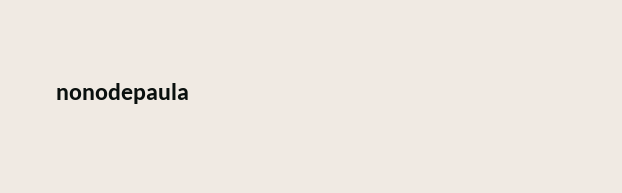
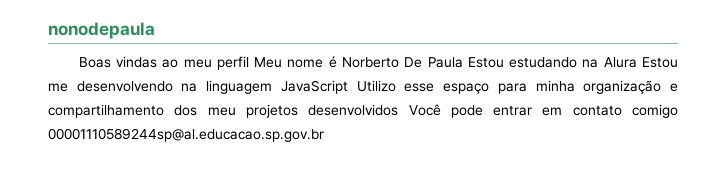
(189, 93) none -> [78,56,679,70] [48,80,679,94] [48,104,678,118] [48,128,324,142] // Boas vindas ao meu perfil Meu nome é Norberto De Paula Estou estudando na Alura Estou me desenvolvendo na linguagem JavaScript Utilizo esse espaço para minha organização e compartilhamento dos meu projetos desenvolvidos Você pode entrar em contato comigo 00001110589244sp@al.educacao.sp.gov.br

